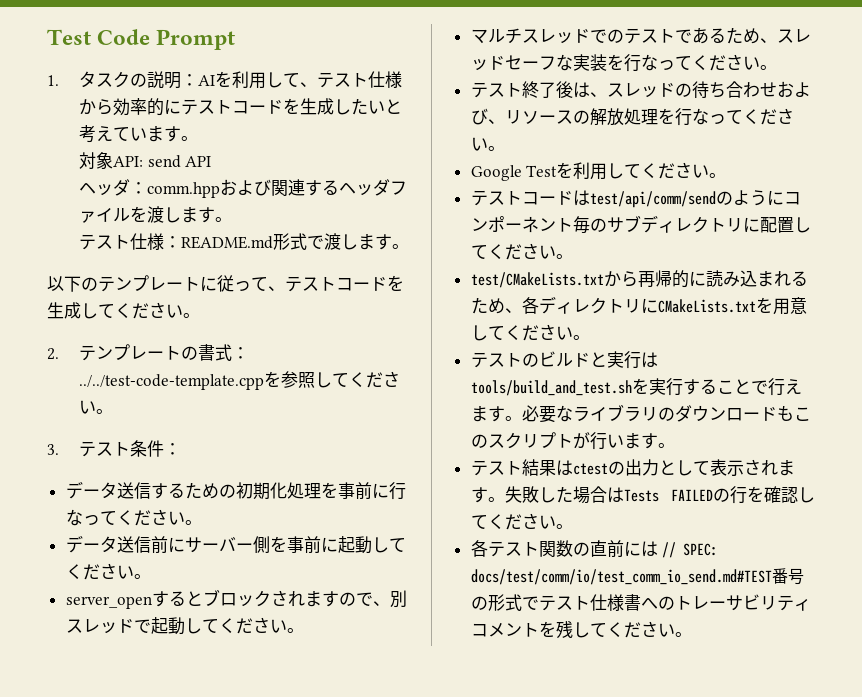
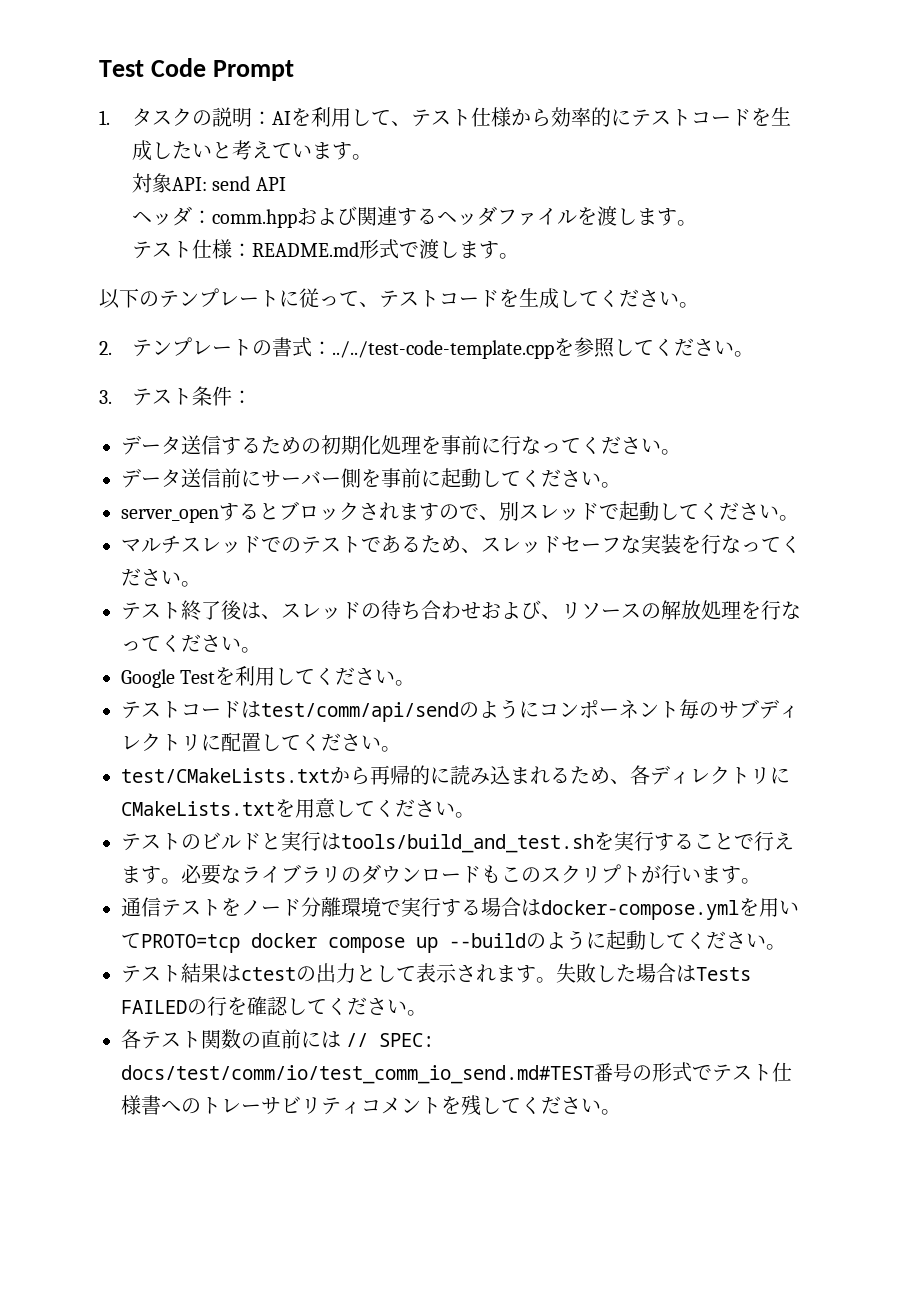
[589,191,716,208] test/api/comm/send -> [261,702,459,722] test/comm/api/send
(675, 445) none -> [121,897,799,920] [121,930,786,953] // 通信テストをノード分離環境で実行する場合はdocker-compose.ymlを用いてPROTO=tcp docker compose up --buildのように起動してください。

